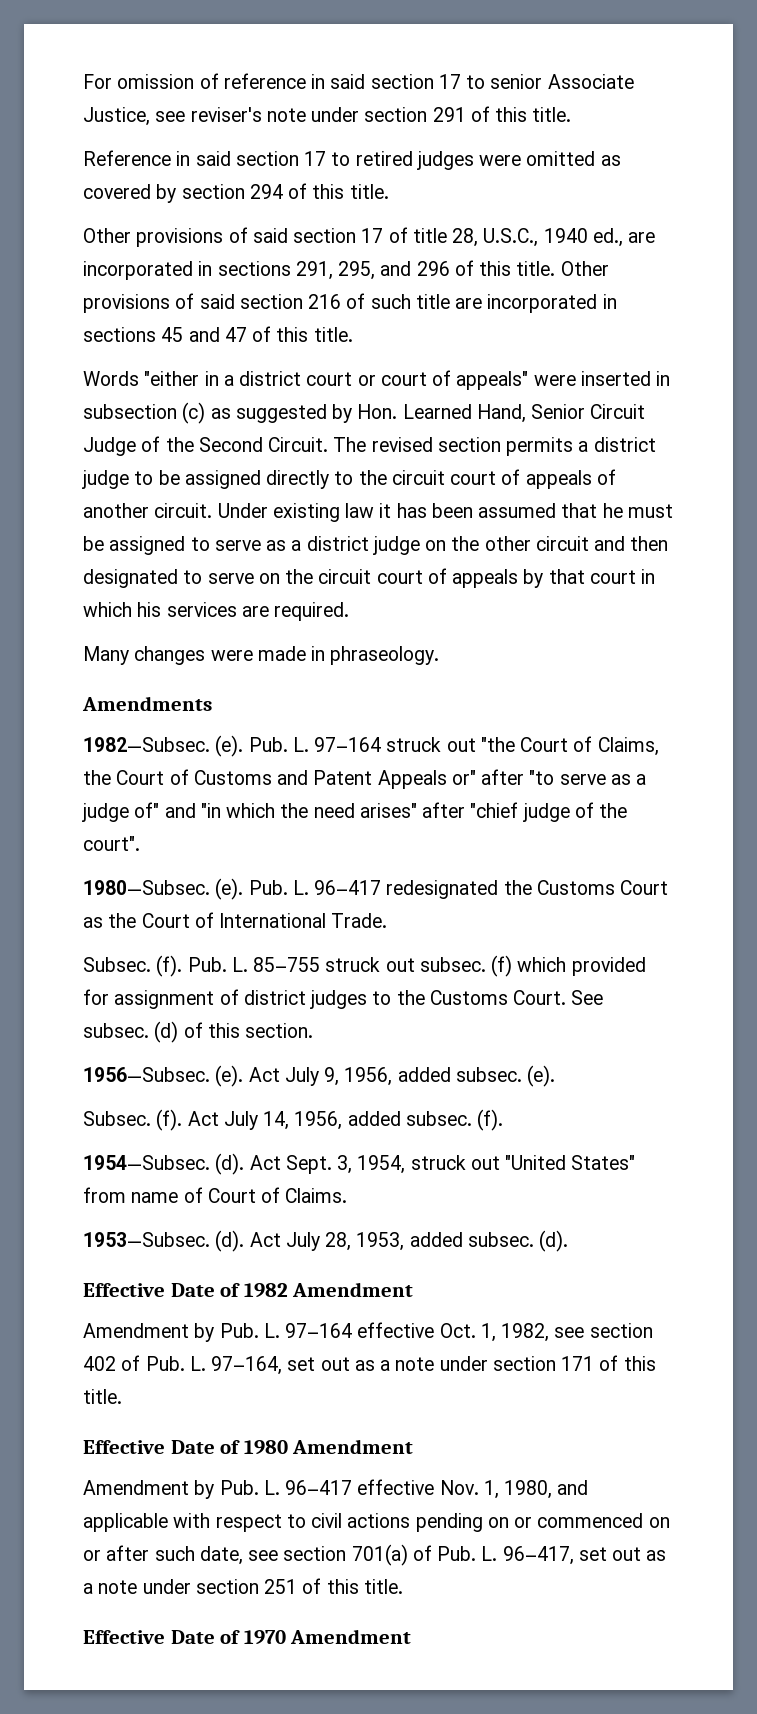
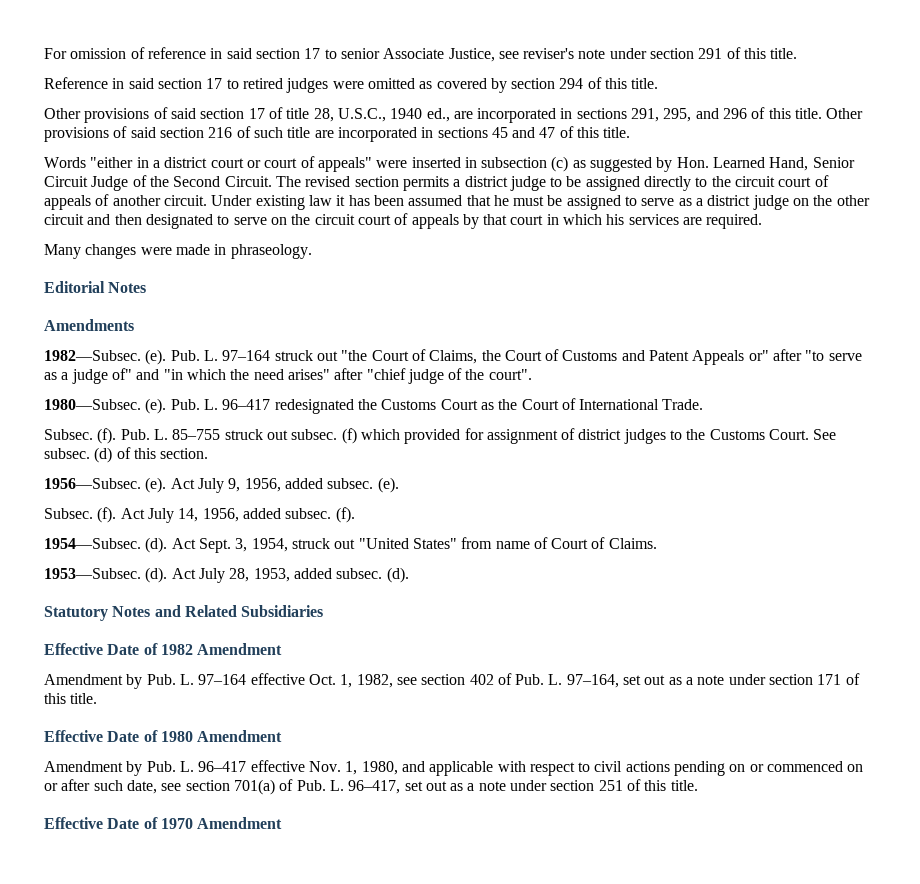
(440, 655) none -> [44,281,147,293] // Editorial Notes
(569, 1241) none -> [44,605,324,621] // Statutory Notes and Related Subsidiaries

